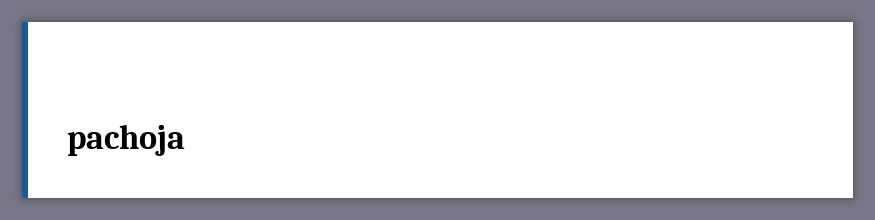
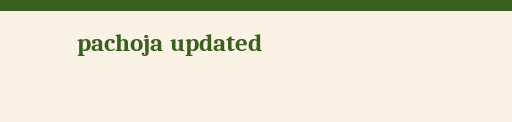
(185, 140) none -> [169,34,262,56] updated

